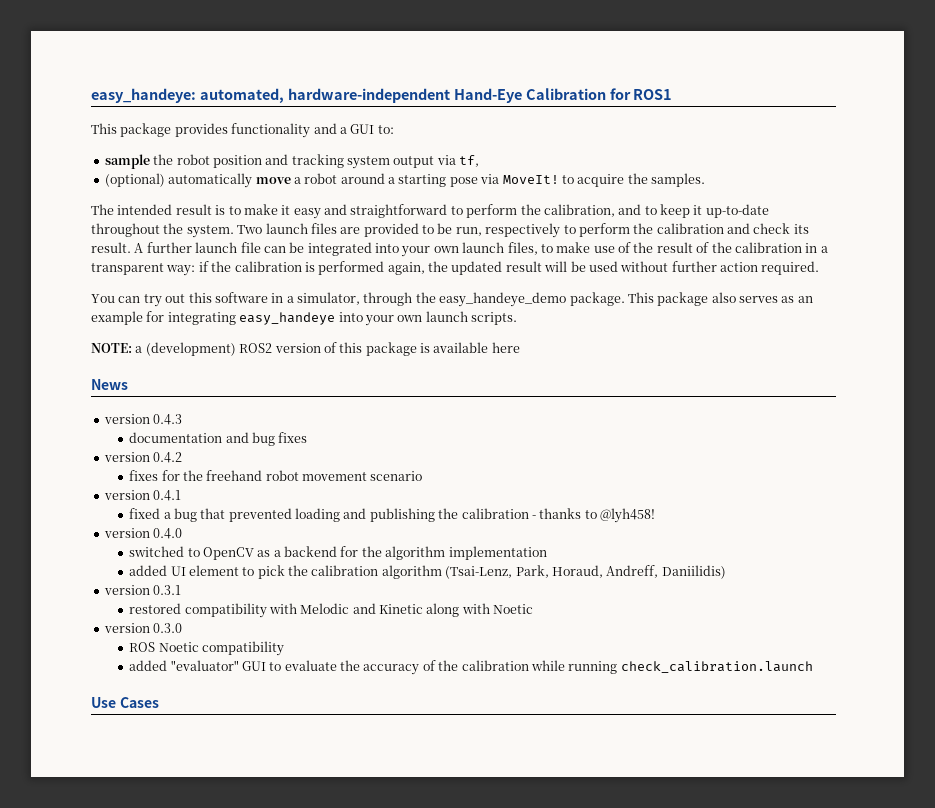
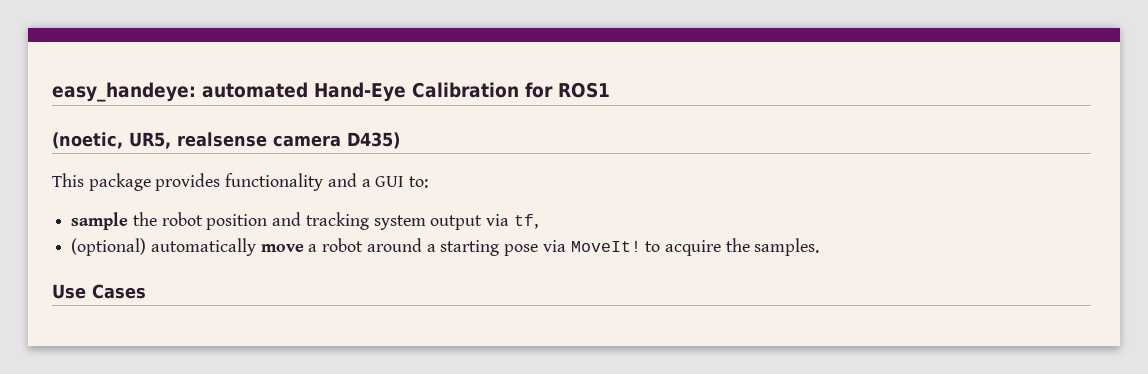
[199,88,450,103] automated, hardware-independent -> [202,82,308,98] automated
(673, 94) none -> [52,132,400,149] // (noetic, UR5, realsense camera D435)
[91,204,769,219] [91,223,809,238] [91,242,828,257] [91,261,820,276] [91,292,813,307] [91,311,517,326] [91,342,520,356] [91,379,128,390] [103,414,183,425] [129,432,308,446] [103,452,183,463] [129,470,423,481] [103,490,182,501] [129,508,656,523] [103,528,183,539] [129,546,547,560] [129,565,726,579] [103,585,182,595] [129,603,534,618] [103,623,183,633] [129,641,284,656] [129,660,813,675] // The intended result is to make it easy and straightforward to perform the calibration, and to keep it up-to-date throughout the system. Two launch files are provided to be run, respectively to perform the calibration and check its result. A further launch file can be integrated into your own launch files, to make use of the result of the calibration in a transparent way: if the calibration is performed again, the updated result will be used without further action required. // You can try out this software in a simulator, through the easy_handeye_demo package. This package also serves as an example for integrating easy_handeye into your own launch scripts. // NOTE: a (development) ROS2 version of this package is available here // News // version 0.4.3 // documentation and bug fixes // version 0.4.2 // fixes for the freehand robot movement scenario // version 0.4.1 // fixed a bug that prevented loading and publishing the calibration - thanks to @lyh458! // version 0.4.0 // switched to OpenCV as a backend for the algorithm implementation // added UI element to pick the calibration algorithm (Tsai-Lenz, Park, Horaud, Andreff, Daniilidis) // version 0.3.1 // restored compatibility with Melodic and Kinetic along with Noetic // version 0.3.0 // ROS Noetic compatibility // added "evaluator" GUI to evaluate the accuracy of the calibration while running check_calibration.launch -> (820, 247) none

